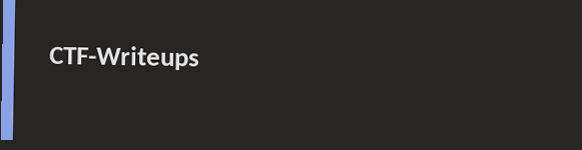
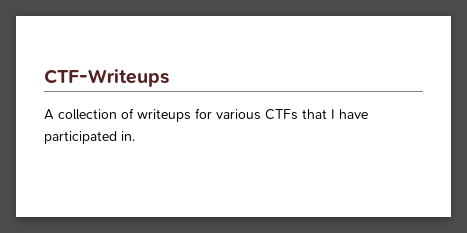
(200, 57) none -> [44,108,368,122] [44,131,135,144] // A collection of writeups for various CTFs that I have participated in.

